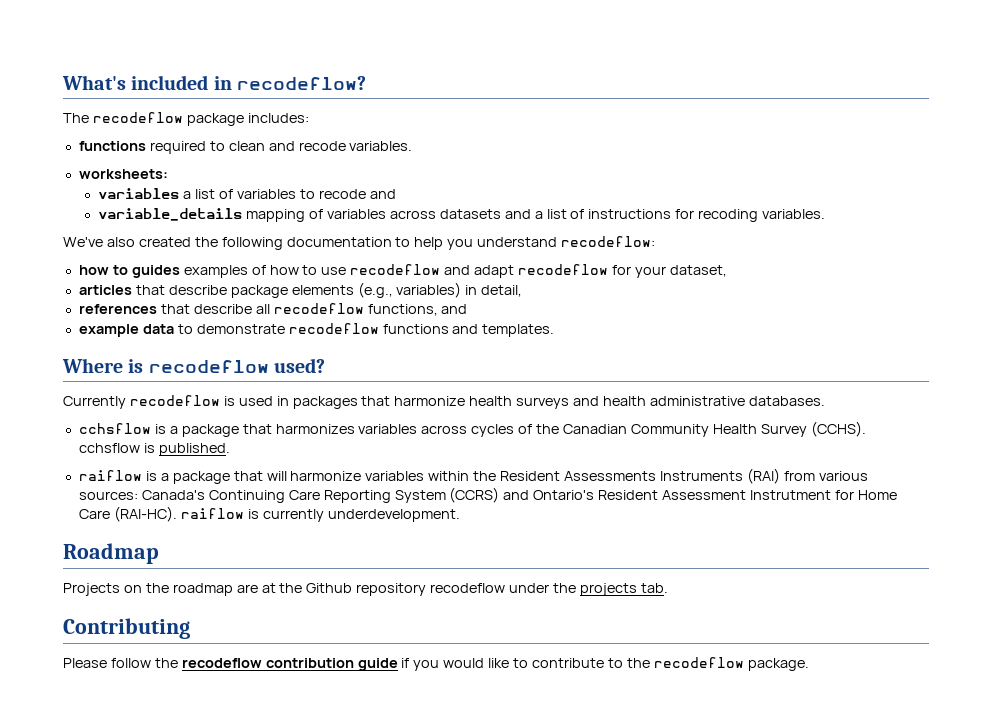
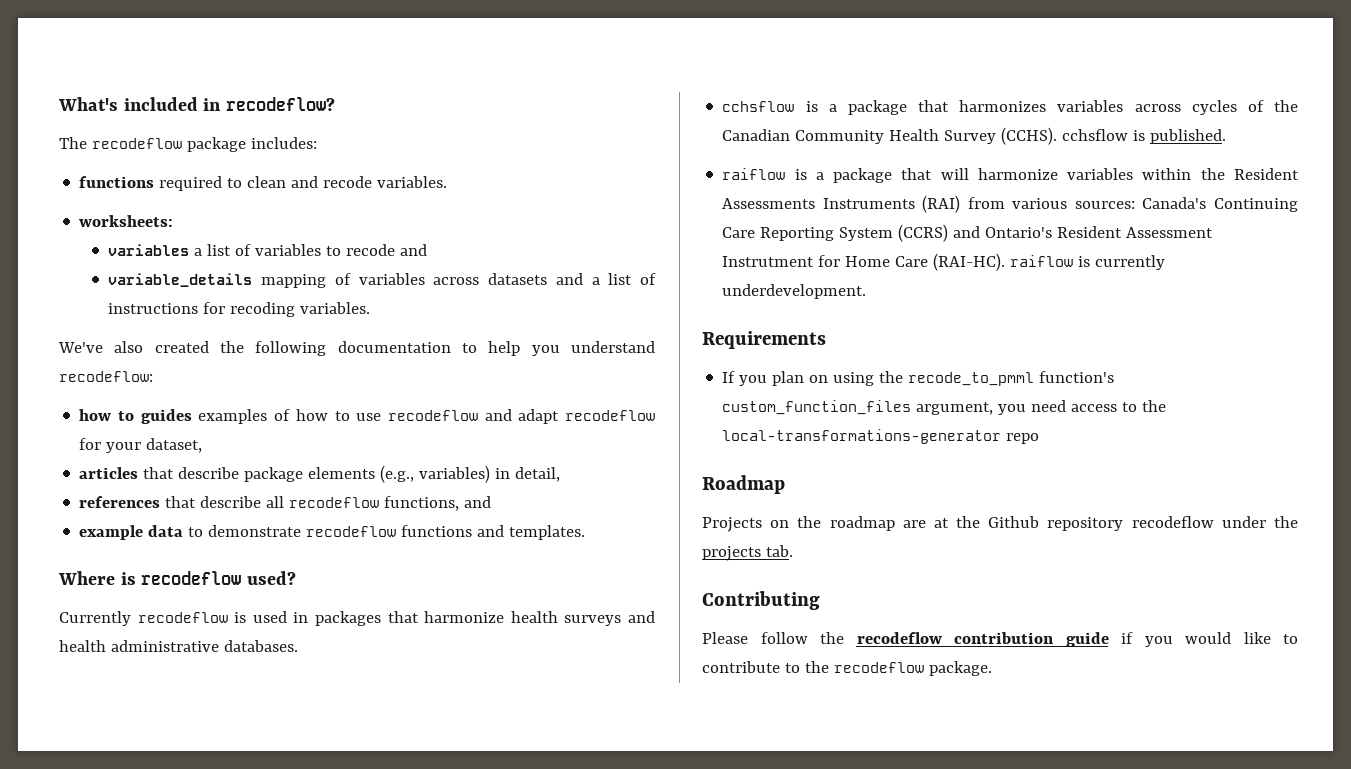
(460, 515) none -> [702,331,826,349] [722,371,1115,386] [722,400,1167,415] [722,429,1040,444] // Requirements // If you plan on using the recode_to_pmml function's custom_function_files argument, you need access to the local-transformations-generator repo

